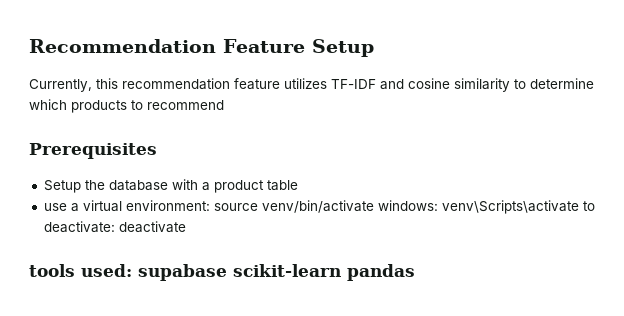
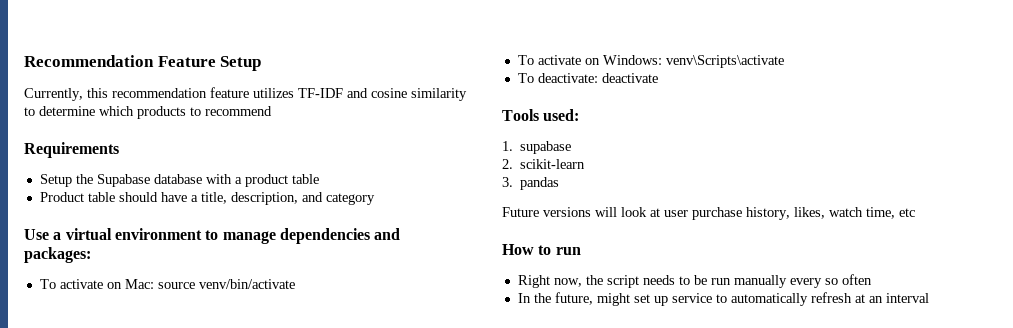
[29,143,157,159] Prerequisites -> [24,142,119,158] Requirements
(105, 185) none -> [96,174,150,187] Supabase
[43,200,438,213] use a virtual environment: source venv/bin/activate windows: -> [39,192,375,205] [24,228,401,244] [24,247,91,263] [39,279,295,289] [517,55,662,65] Product table should have a title, description, and category // Use a virtual environment to manage dependencies and packages: // To activate on Mac: source venv/bin/activate // To activate on Windows:
[582,201,595,211] to -> [517,73,534,83] // To
[29,264,75,277] tools -> [502,109,539,121] Tools
(132, 270) none -> [502,141,513,151] // 1.
(227, 272) none -> [502,159,513,169] // 2.
(341, 270) none -> [502,177,513,187] // 3.
(415, 272) none -> [502,207,915,220] [502,244,581,255] [517,274,872,288] [517,292,929,306] // Future versions will look at user purchase history, likes, watch time, etc // How to run // Right now, the script needs to be run manually every so often // In the future, might set up service to automatically refresh at an interval

